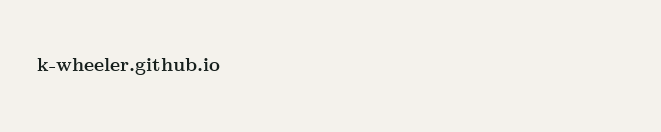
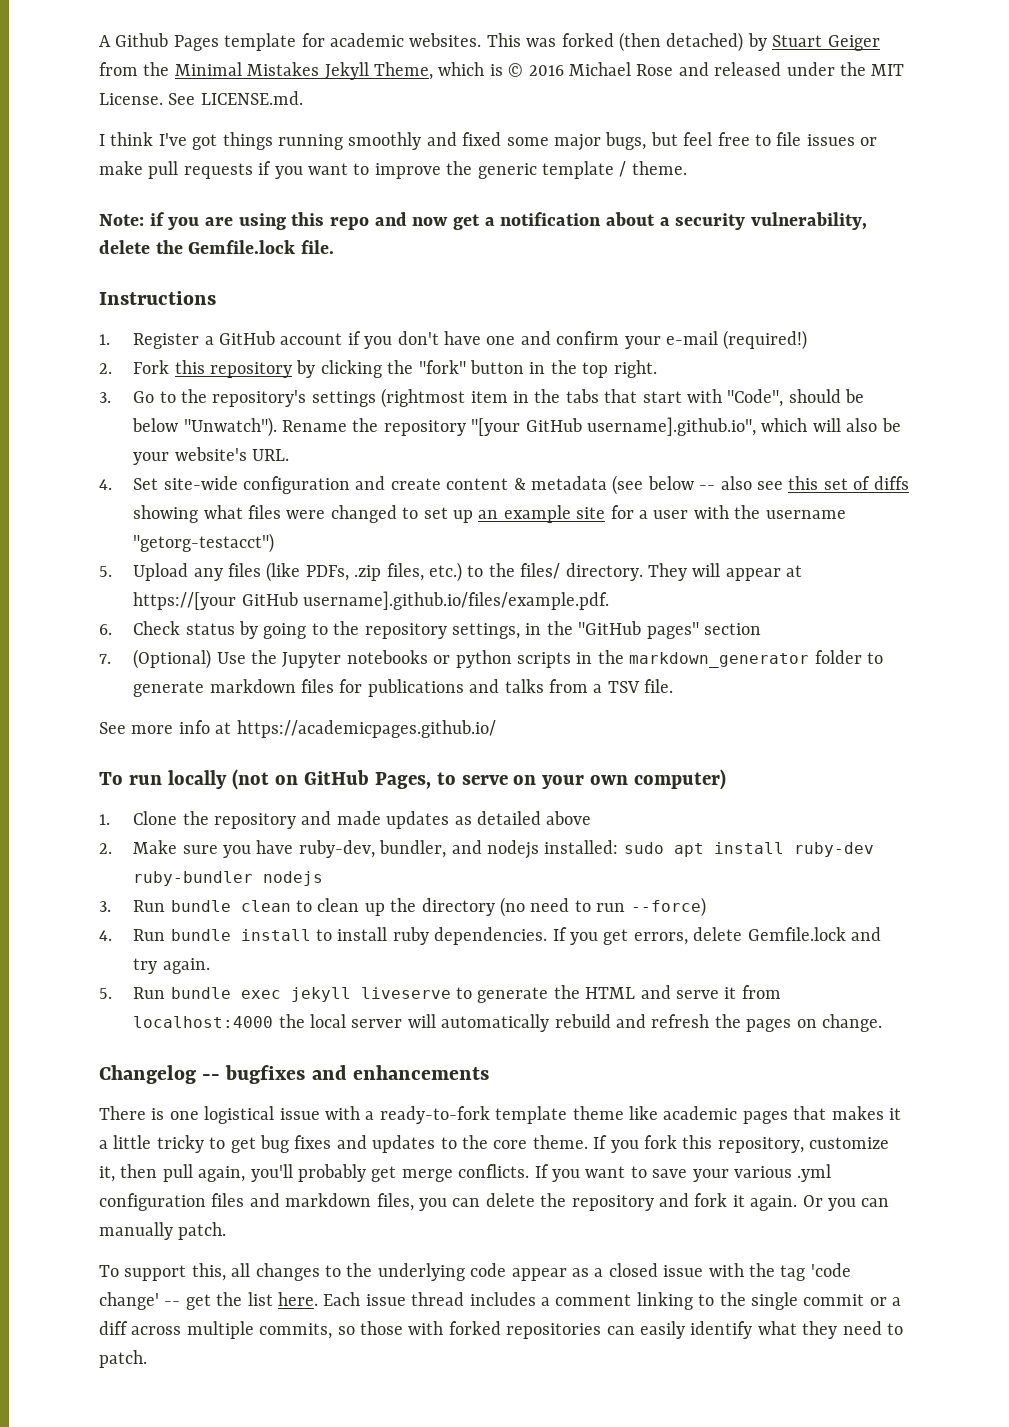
[37,58,220,75] k-wheeler.github.io -> [99,32,880,52] [99,62,905,80] [99,91,303,105] [99,132,878,151] [99,161,687,179] [99,212,868,230] [99,240,335,254] [99,291,216,305] [99,330,808,350] [99,360,657,378] [99,388,865,408] [132,417,901,437] [133,447,290,465] [99,475,909,495] [133,505,846,523] [133,533,275,553] [99,562,803,582] [133,591,610,610] [99,621,762,639] [99,649,884,669] [133,679,674,697] [99,720,496,738] [99,769,727,790] [99,811,592,829] [99,840,874,859] [133,871,324,886] [99,897,706,917] [99,927,882,945] [133,958,210,974] [99,985,781,1003] [133,1014,883,1032] [99,1065,489,1084] [99,1106,901,1124] [99,1135,890,1153] [99,1164,832,1182] [99,1193,890,1211] [99,1222,227,1240] [99,1263,851,1281] [99,1292,902,1310] [99,1321,903,1339] [99,1350,147,1368] A Github Pages template for academic websites. This was forked (then detached) by Stuart Geiger from the Minimal Mistakes Jekyll Theme, which is © 2016 Michael Rose and released under the MIT License. See LICENSE.md. // I think I've got things running smoothly and fixed some major bugs, but feel free to file issues or make pull requests if you want to improve the generic template / theme. // Note: if you are using this repo and now get a notification about a security vulnerability, delete the Gemfile.lock file. // Instructions // 1. Register a GitHub account if you don't have one and confirm your e-mail (required!) // 2. Fork this repository by clicking the "fork" button in the top right. // 3. Go to the repository's settings (rightmost item in the tabs that start with "Code", should be below "Unwatch"). Rename the repository "[your GitHub username].github.io", which will also be your website's URL. // 4. Set site-wide configuration and create content & metadata (see below -- also see this set of diffs showing what files were changed to set up an example site for a user with the username "getorg-testacct") // 5. Upload any files (like PDFs, .zip files, etc.) to the files/ directory. They will appear at https://[your GitHub username].github.io/files/example.pdf. // 6. Check status by going to the repository settings, in the "GitHub pages" section // 7. (Optional) Use the Jupyter notebooks or python scripts in the markdown_generator folder to generate markdown files for publications and talks from a TSV file. // See more info at https://academicpages.github.io/ // To run locally (not on GitHub Pages, to serve on your own computer) // 1. Clone the repository and made updates as detailed above // 2. Make sure you have ruby-dev, bundler, and nodejs installed: sudo apt install ruby-dev ruby-bundler nodejs // 3. Run bundle clean to clean up the directory (no need to run --force) // 4. Run bundle install to install ruby dependencies. If you get errors, delete Gemfile.lock and try again. // 5. Run bundle exec jekyll liveserve to generate the HTML and serve it from localhost:4000 the local server will automatically rebuild and refresh the pages on change. // Changelog -- bugfixes and enhancements // There is one logistical issue with a ready-to-fork template theme like academic pages that makes it a little tricky to get bug fixes and updates to the core theme. If you fork this repository, customize it, then pull again, you'll probably get merge conflicts. If you want to save your various .yml configuration files and markdown files, you can delete the repository and fork it again. Or you can manually patch. // To support this, all changes to the underlying code appear as a closed issue with the tag 'code change' -- get the list here. Each issue thread includes a comment linking to the single commit or a diff across multiple commits, so those with forked repositories can easily identify what they need to patch.

